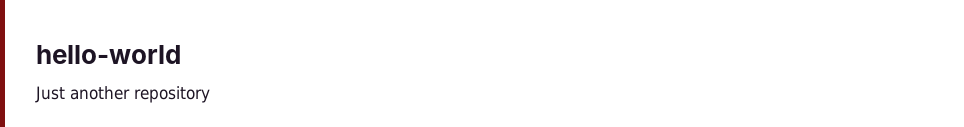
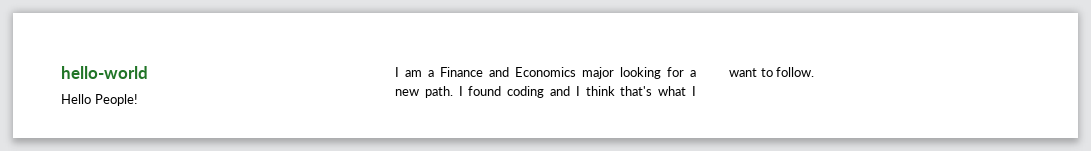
[35,86,210,103] Just another repository -> [61,94,138,106] [395,67,696,79] [395,86,696,98] [729,67,815,77] Hello People! // I am a Finance and Economics major looking for a new path. I found coding and I think that's what I want to follow.

